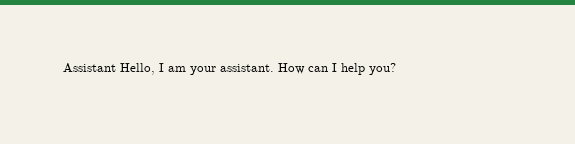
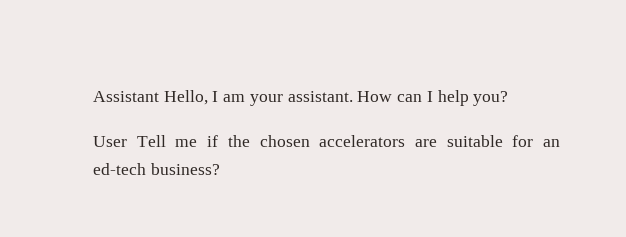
(396, 69) none -> [93,135,560,147] [93,163,220,175] // User Tell me if the chosen accelerators are suitable for an ed-tech business?

